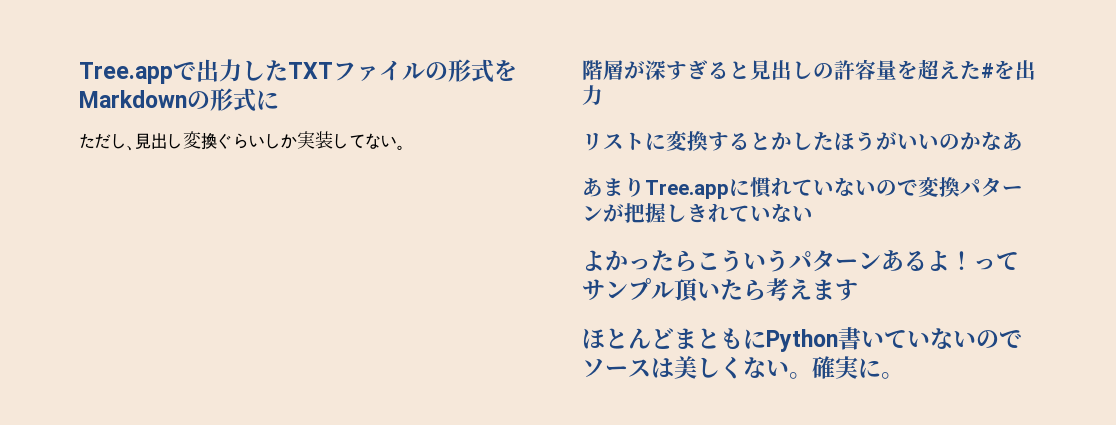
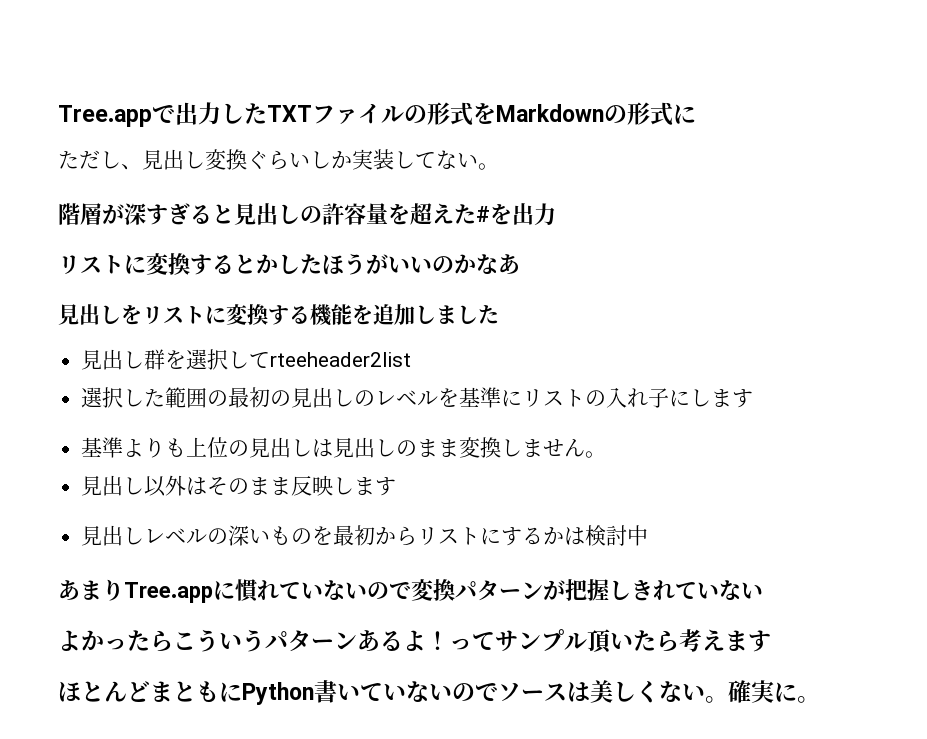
(1023, 141) none -> [58,304,499,326] [81,349,412,370] [81,387,754,408] [81,437,607,458] [81,475,397,497] [81,525,649,546] // 見出しをリストに変換する機能を追加しました // 見出し群を選択してrteeheader2list // 選択した範囲の最初の見出しのレベルを基準にリストの入れ子にします // 基準よりも上位の見出しは見出しのまま変換しません。 // 見出し以外はそのまま反映します // 見出しレベルの深いものを最初からリストにするかは検討中

